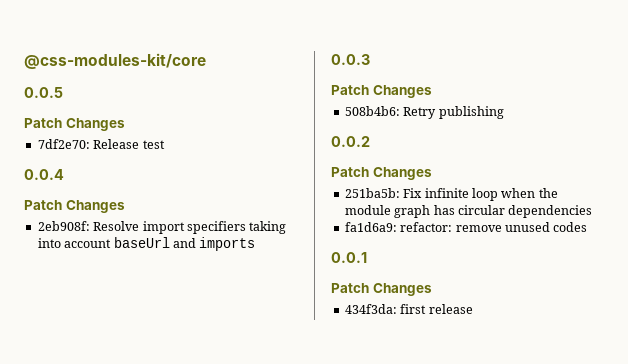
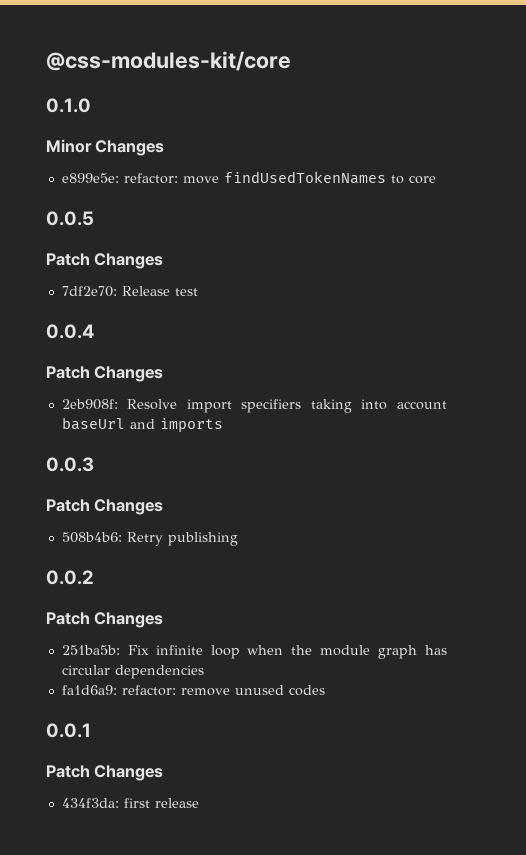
(206, 61) none -> [46,98,91,113] [46,139,165,156] [61,171,436,184] // 0.1.0 // Minor Changes // e899e5e: refactor: move findUsedTokenNames to core

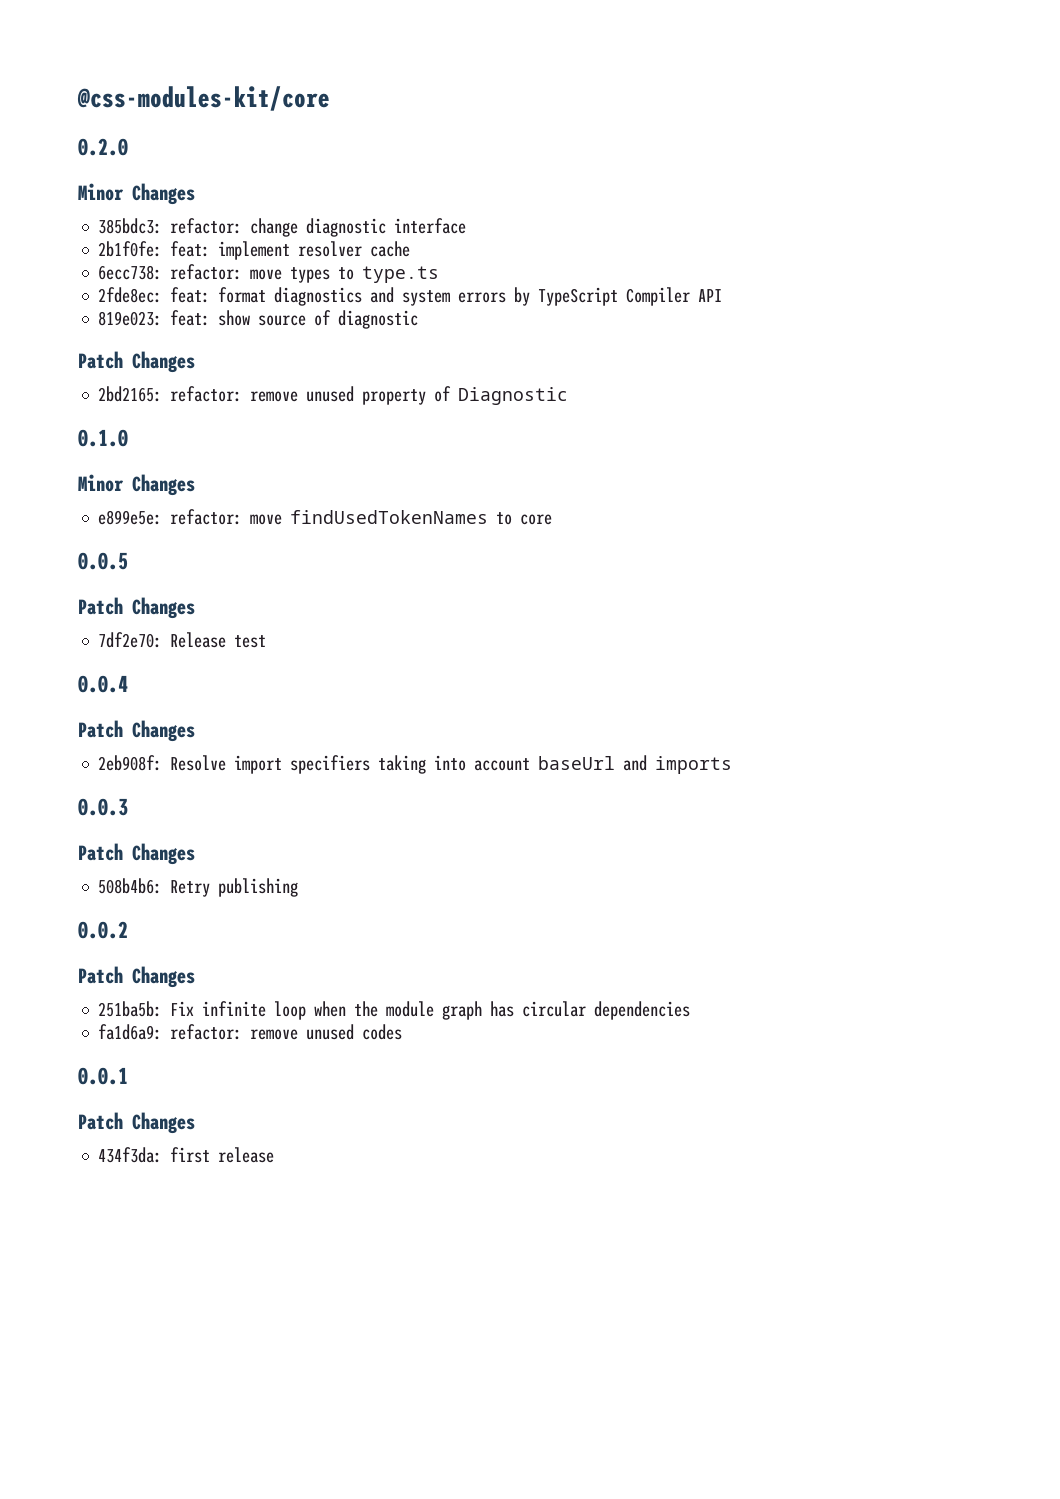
(291, 61) none -> [78,138,128,156] [78,183,195,205] [98,218,467,237] [98,241,411,260] [98,264,440,283] [98,287,723,306] [98,310,419,329] [78,351,195,373] [98,386,569,405] // 0.2.0 // Minor Changes // 385bdc3: refactor: change diagnostic interface // 2b1f0fe: feat: implement resolver cache // 6ecc738: refactor: move types to type.ts // 2fde8ec: feat: format diagnostics and system errors by TypeScript Compiler API // 819e023: feat: show source of diagnostic // Patch Changes // 2bd2165: refactor: remove unused property of Diagnostic

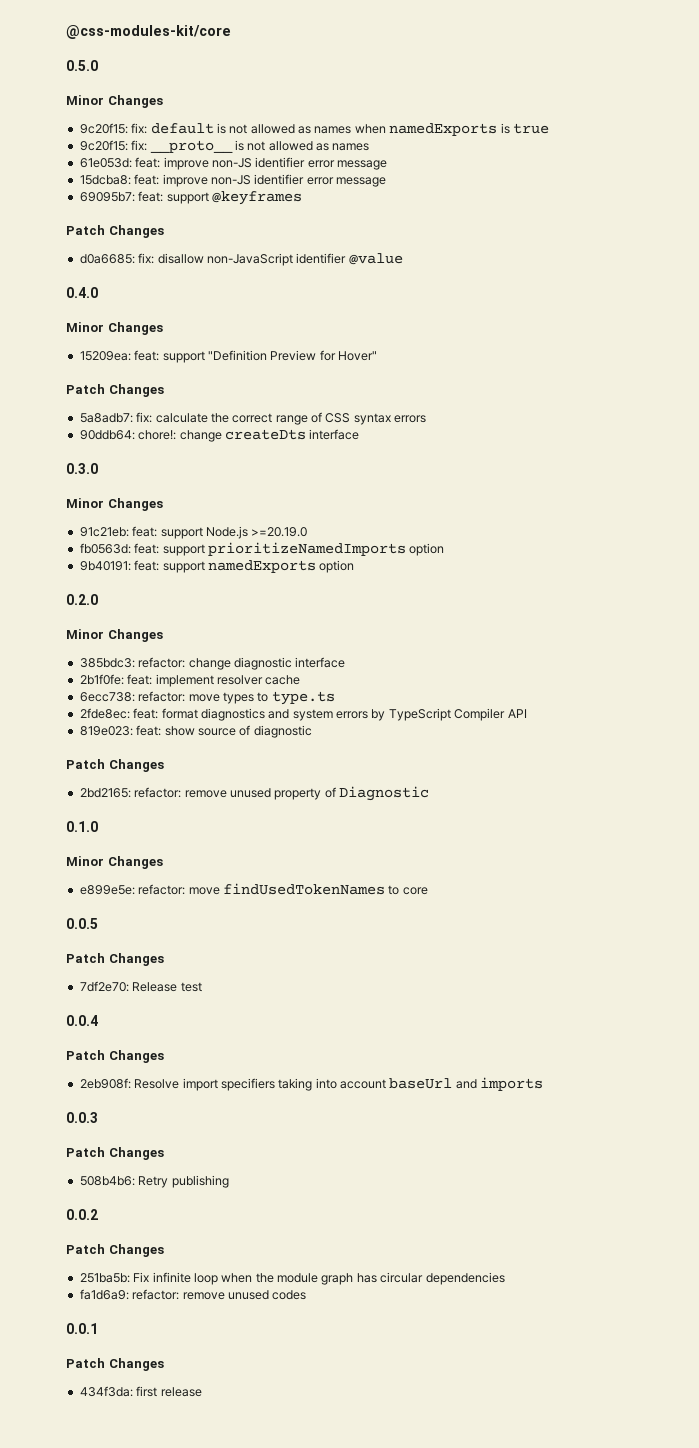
(330, 98) none -> [66,60,98,71] [66,95,163,108] [79,123,549,136] [79,140,370,153] [79,157,387,170] [79,174,386,187] [79,191,302,205] [66,225,164,238] [79,253,403,266] [66,287,98,298] [66,322,163,335] [79,350,377,363] [66,384,164,397] [79,412,427,425] [79,429,360,442] [66,463,98,474] [66,498,163,511] [79,526,308,539] [79,542,445,556] [79,560,355,573] // 0.5.0 // Minor Changes // 9c20f15: fix: default is not allowed as names when namedExports is true // 9c20f15: fix: __proto__ is not allowed as names // 61e053d: feat: improve non-JS identifier error message // 15dcba8: feat: improve non-JS identifier error message // 69095b7: feat: support @keyframes // Patch Changes // d0a6685: fix: disallow non-JavaScript identifier @value // 0.4.0 // Minor Changes // 15209ea: feat: support "Definition Preview for Hover" // Patch Changes // 5a8adb7: fix: calculate the correct range of CSS syntax errors // 90ddb64: chore!: change createDts interface // 0.3.0 // Minor Changes // 91c21eb: feat: support Node.js >=20.19.0 // fb0563d: feat: support prioritizeNamedImports option // 9b40191: feat: support namedExports option

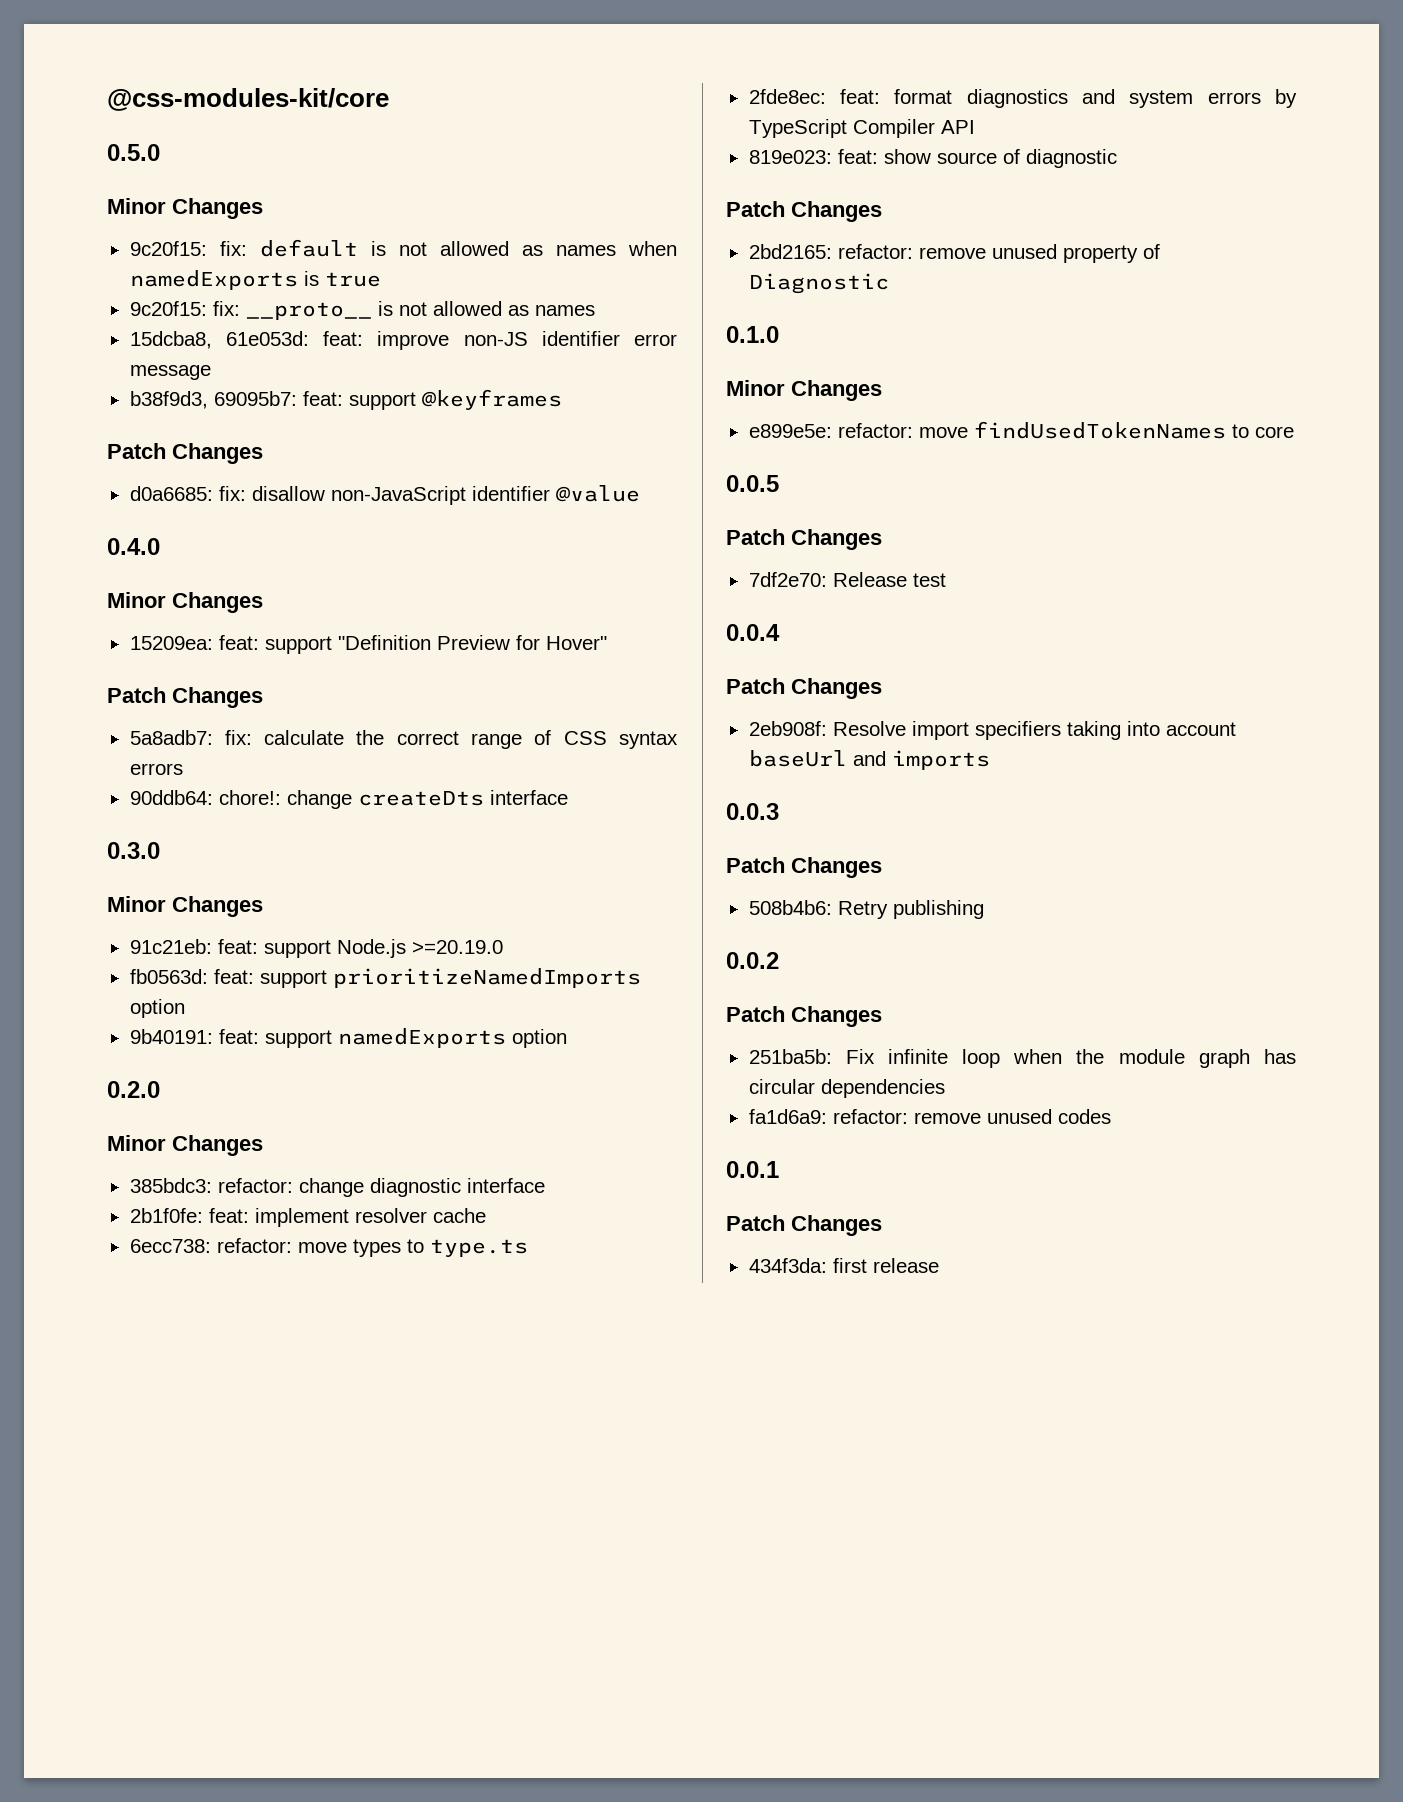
(370, 147) none -> [129,331,212,349] 15dcba8,
[79,174,386,187] 15dcba8: feat: improve non-JS identifier error message // -> [129,391,208,409] b38f9d3,

